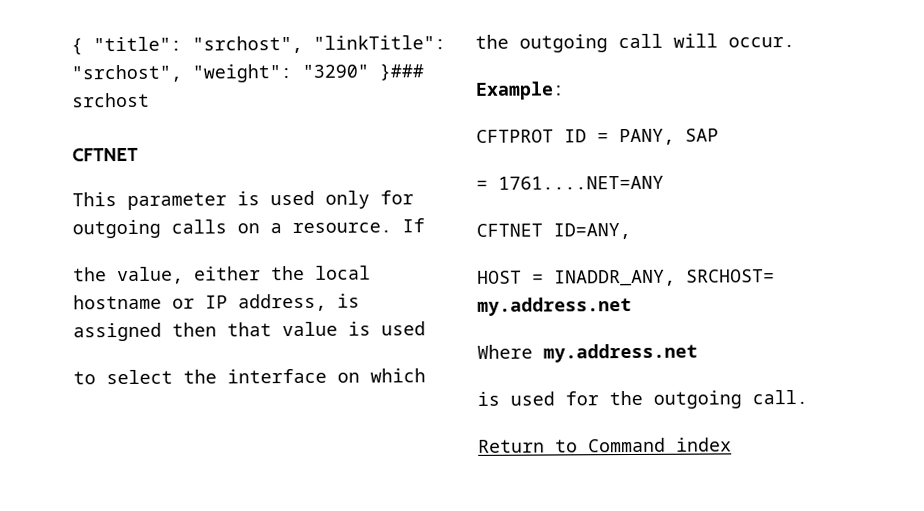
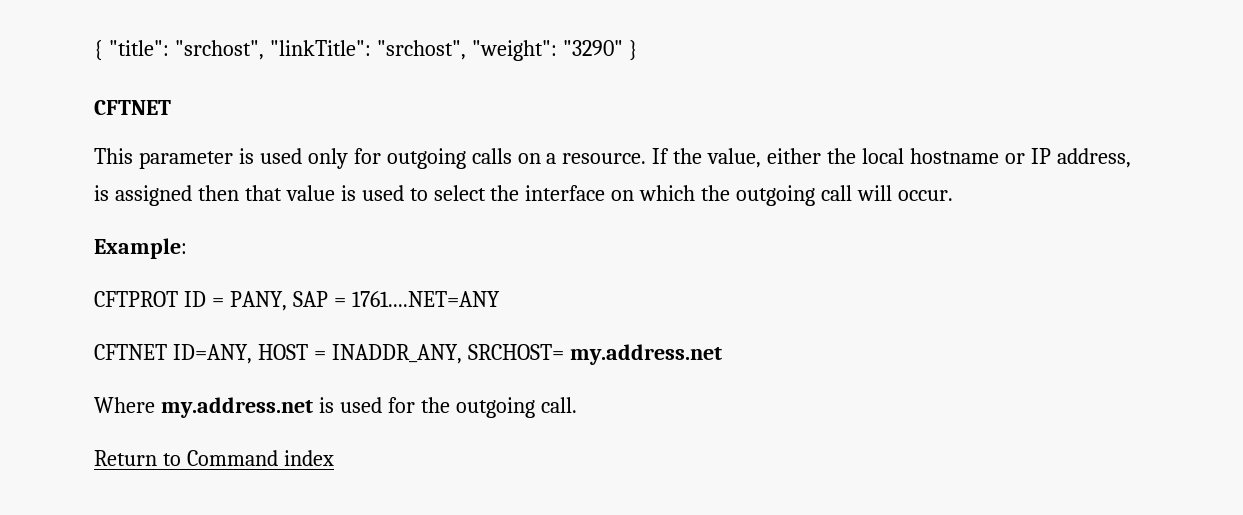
[379,63,424,81] [72,92,150,108] }### srchost -> [628,40,638,61] }
(425, 225) // -> (670, 156) none
(426, 328) // -> (404, 193) none
(719, 135) // -> (328, 299) none
(631, 231) // -> (252, 354) none
(698, 353) // -> (313, 407) none

